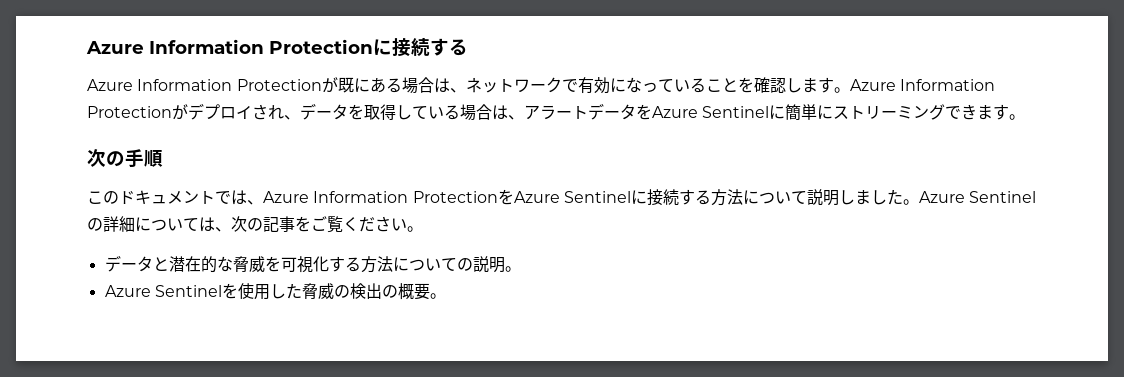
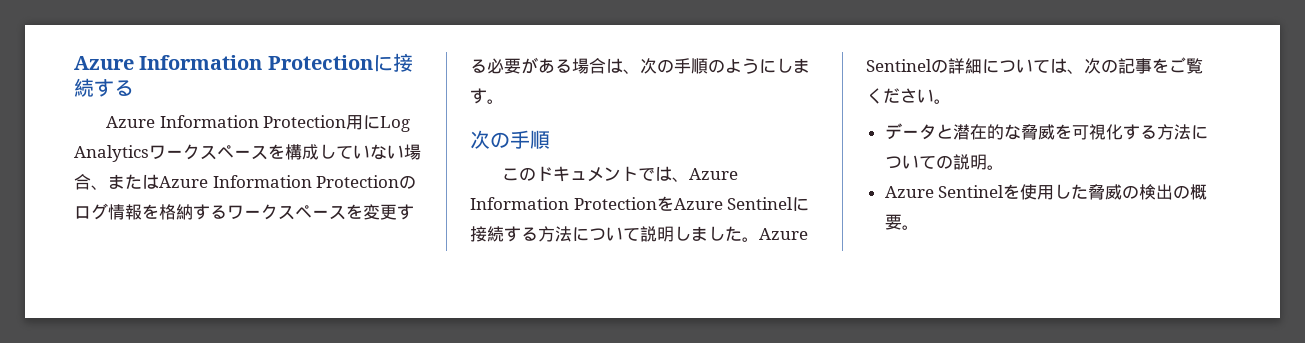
[321,77,995,94] [87,103,978,121] が既にある場合は、ネットワークで有効になっていることを確認します。Azure Information Protectionがデプロイされ、データを取得している場合は、アラートデータをAzure Sentinelに簡単にストリーミングでき -> [346,115,411,132] [74,144,421,162] [74,174,417,190] [74,203,414,220] [470,57,793,74] 用にLog Analyticsワークスペースを構成していない場合、またはAzure Information Protectionのログ情報を格納するワークスペースを変更する必要がある場合は、次の手順のようにし

